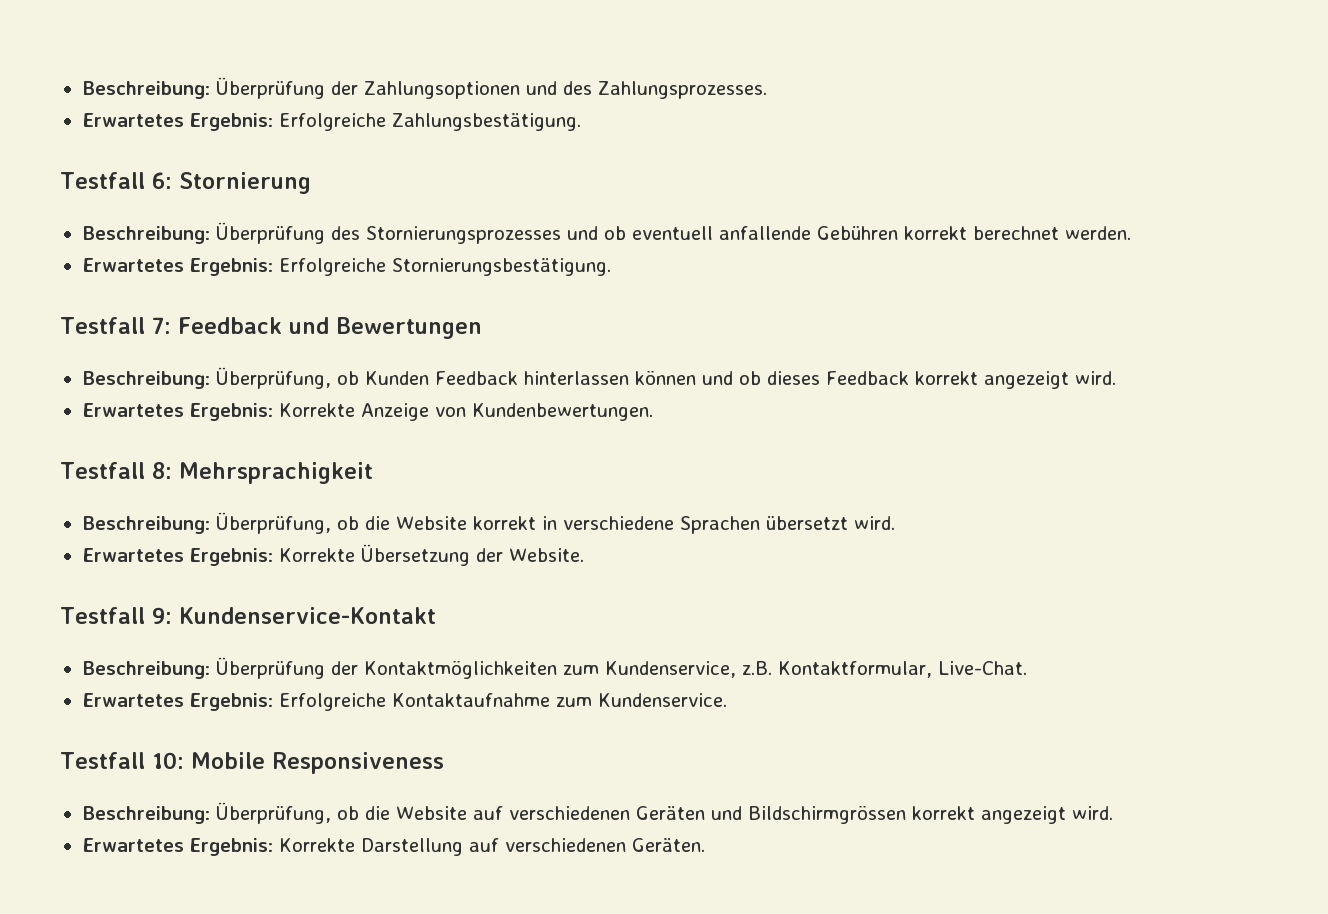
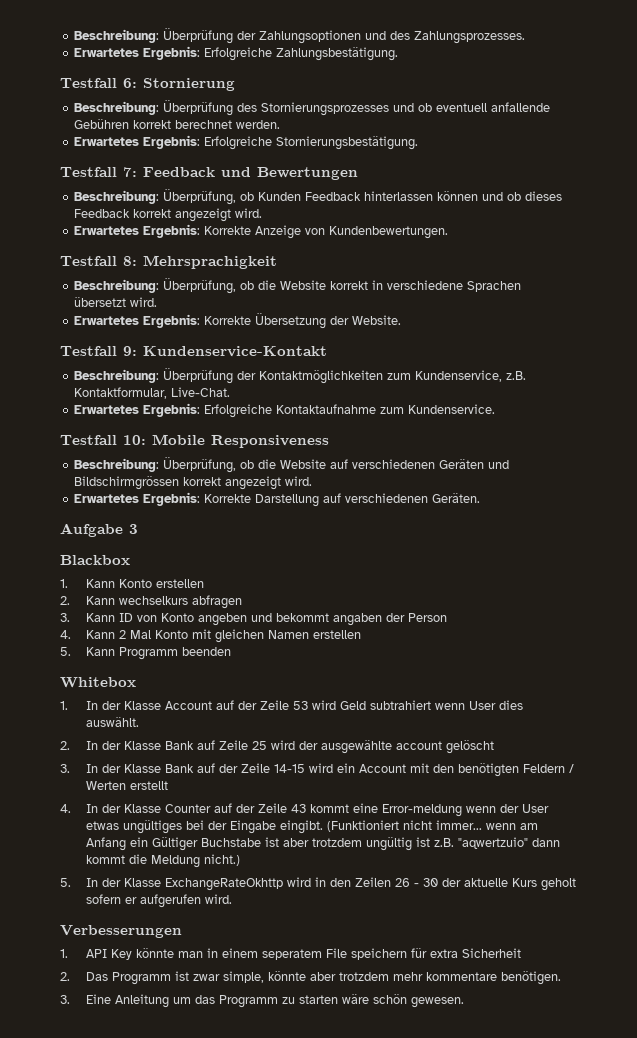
(705, 845) none -> [60,523,138,537] [60,555,130,565] [60,579,204,588] [60,595,242,609] [60,613,447,626] [60,629,361,643] [60,647,231,660] [60,677,136,688] [60,700,523,710] [85,717,139,727] [60,740,494,754] [60,763,574,777] [85,781,168,790] [60,803,549,817] [85,820,538,834] [85,837,560,851] [85,854,240,868] [60,877,576,891] [85,894,232,908] [60,925,182,938] [60,948,521,960] [60,971,561,985] [60,994,464,1008] // Aufgabe 3 // Blackbox // 1. Kann Konto erstellen // 2. Kann wechselkurs abfragen // 3. Kann ID von Konto angeben und bekommt angaben der Person // 4. Kann 2 Mal Konto mit gleichen Namen erstellen // 5. Kann Programm beenden // Whitebox // 1. In der Klasse Account auf der Zeile 53 wird Geld subtrahiert wenn User dies auswählt. // 2. In der Klasse Bank auf Zeile 25 wird der ausgewählte account gelöscht // 3. In der Klasse Bank auf der Zeile 14-15 wird ein Account mit den benötigten Feldern / Werten erstellt // 4. In der Klasse Counter auf der Zeile 43 kommt eine Error-meldung wenn der User etwas ungültiges bei der Eingabe eingibt. (Funktioniert nicht immer... wenn am Anfang ein Gültiger Buchstabe ist aber trotzdem ungültig ist z.B. "aqwertzuio" dann kommt die Meldung nicht.) // 5. In der Klasse ExchangeRateOkhttp wird in den Zeilen 26 - 30 der aktuelle Kurs geholt sofern er aufgerufen wird. // Verbesserungen // 1. API Key könnte man in einem seperatem File speichern für extra Sicherheit // 2. Das Programm ist zwar simple, könnte aber trotzdem mehr kommentare benötigen. // 3. Eine Anleitung um das Programm zu starten wäre schön gewesen.

